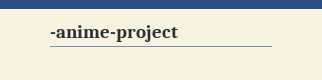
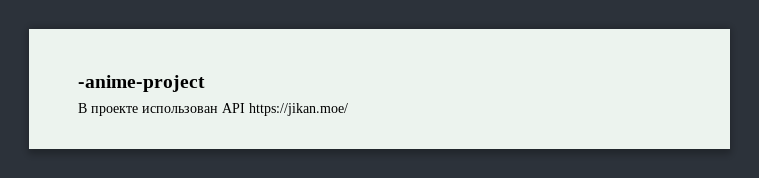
(178, 33) none -> [78,103,348,116] // В проекте использован API https://jikan.moe/

